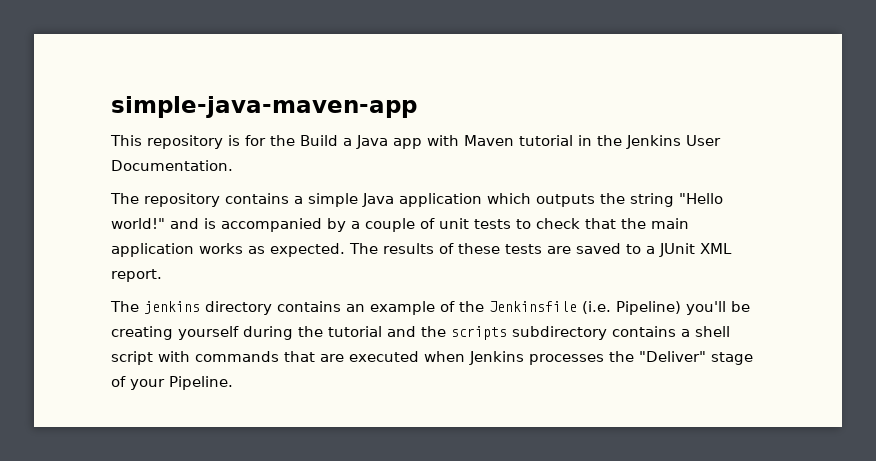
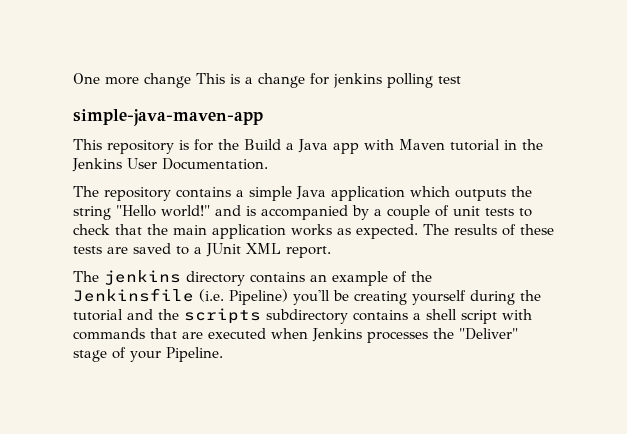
(111, 107) none -> [73,73,461,88] One more change This is a change for jenkins polling test //

